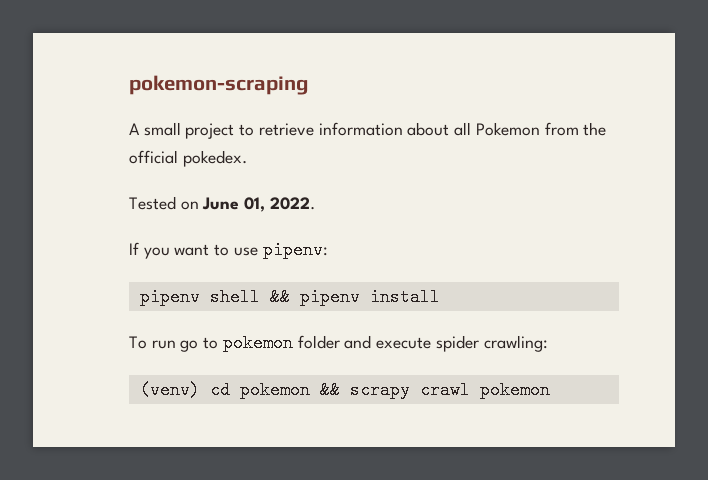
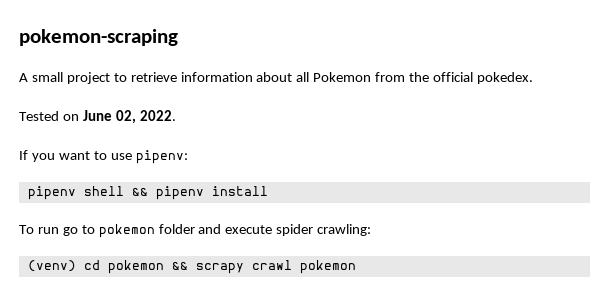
[244,197,266,212] 01, -> [115,110,136,124] 02,

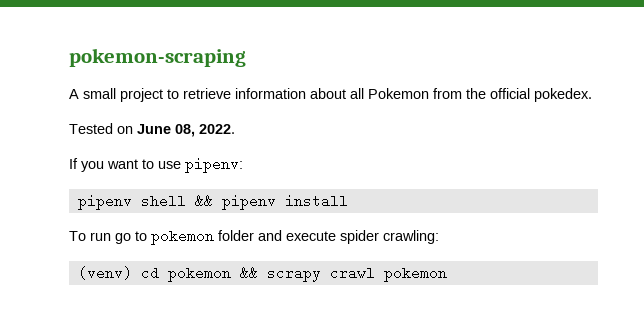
[115,110,136,124] 02, -> [175,124,195,137] 08,

